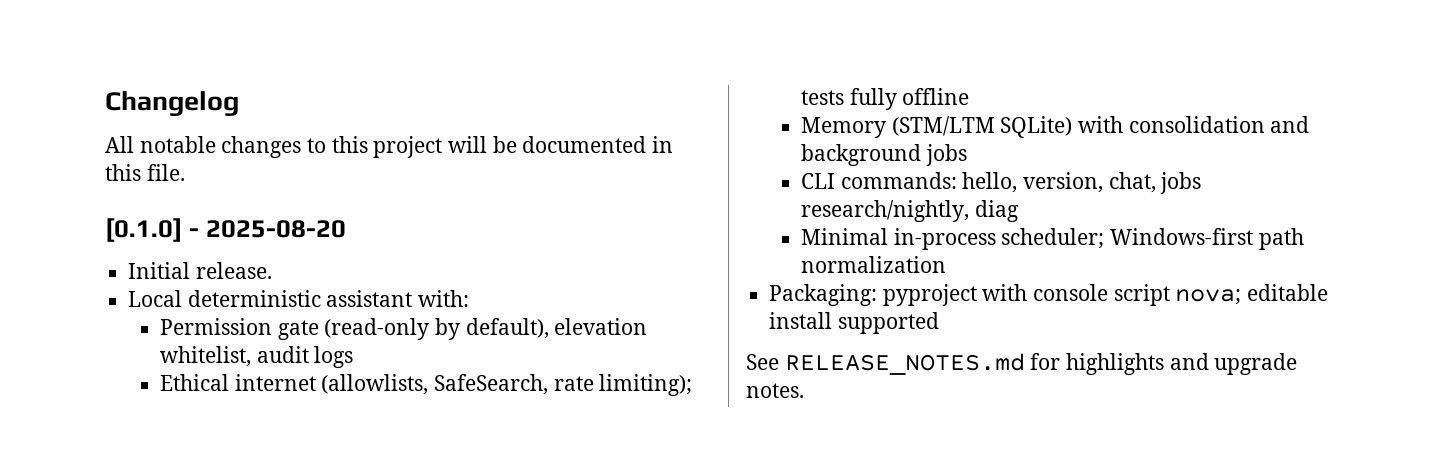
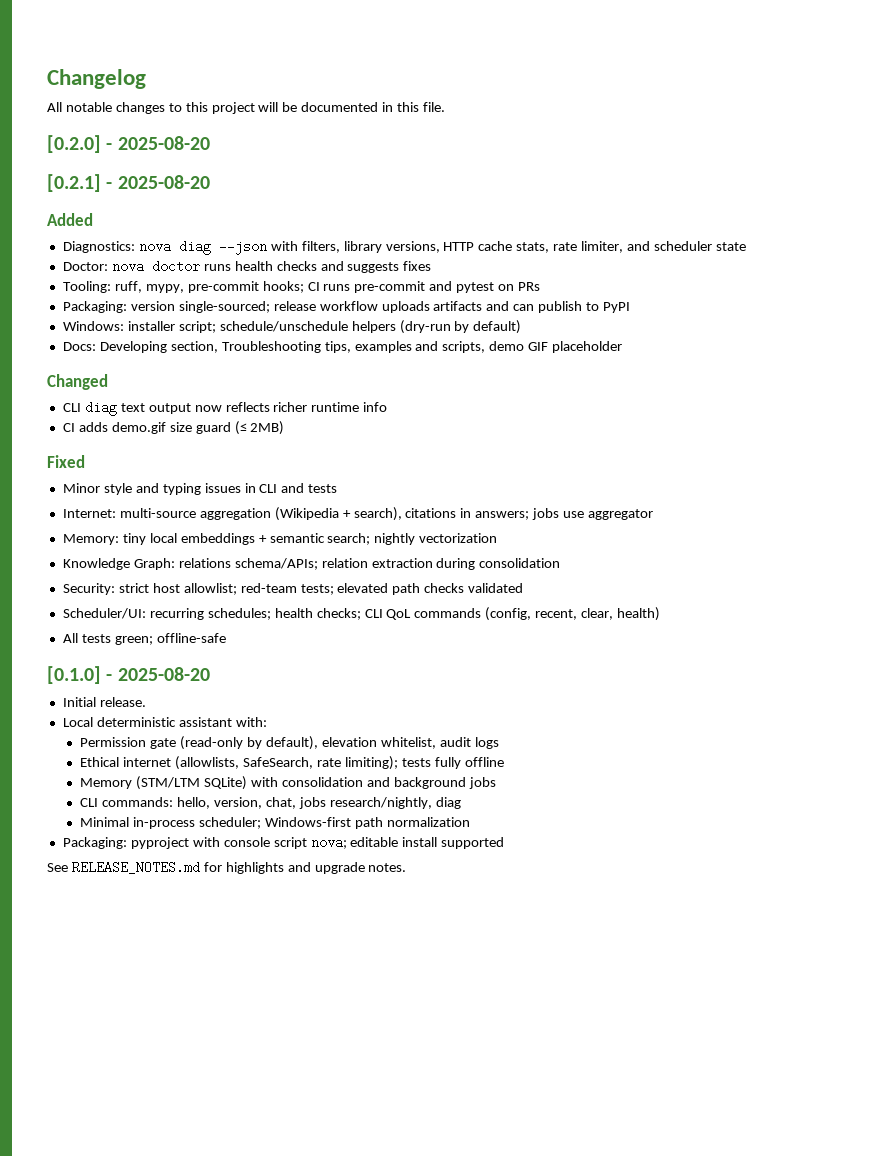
(185, 172) none -> [47,135,210,153] [47,174,210,192] [47,213,93,226] [62,240,746,255] [62,260,432,273] [62,281,541,293] [62,301,631,313] [62,320,522,334] [62,341,623,353] [47,374,108,390] [62,401,388,416] [62,421,285,435] [47,455,85,468] [62,483,338,495] [62,507,654,521] [62,533,498,545] [62,558,561,570] [62,583,524,595] [62,607,661,621] [62,633,226,645] // [0.2.0] - 2025-08-20 // [0.2.1] - 2025-08-20 // Added // Diagnostics: nova diag --json with filters, library versions, HTTP cache stats, rate limiter, and scheduler state // Doctor: nova doctor runs health checks and suggests fixes // Tooling: ruff, mypy, pre-commit hooks; CI runs pre-commit and pytest on PRs // Packaging: version single-sourced; release workflow uploads artifacts and can publish to PyPI // Windows: installer script; schedule/unschedule helpers (dry-run by default) // Docs: Developing section, Troubleshooting tips, examples and scripts, demo GIF placeholder // Changed // CLI diag text output now reflects richer runtime info // CI adds demo.gif size guard (≤ 2MB) // Fixed // Minor style and typing issues in CLI and tests // Internet: multi-source aggregation (Wikipedia + search), citations in answers; jobs use aggregator // Memory: tiny local embeddings + semantic search; nightly vectorization // Knowledge Graph: relations schema/APIs; relation extraction during consolidation // Security: strict host allowlist; red-team tests; elevated path checks validated // Scheduler/UI: recurring schedules; health checks; CLI QoL commands (config, recent, clear, health) // All tests green; offline-safe

